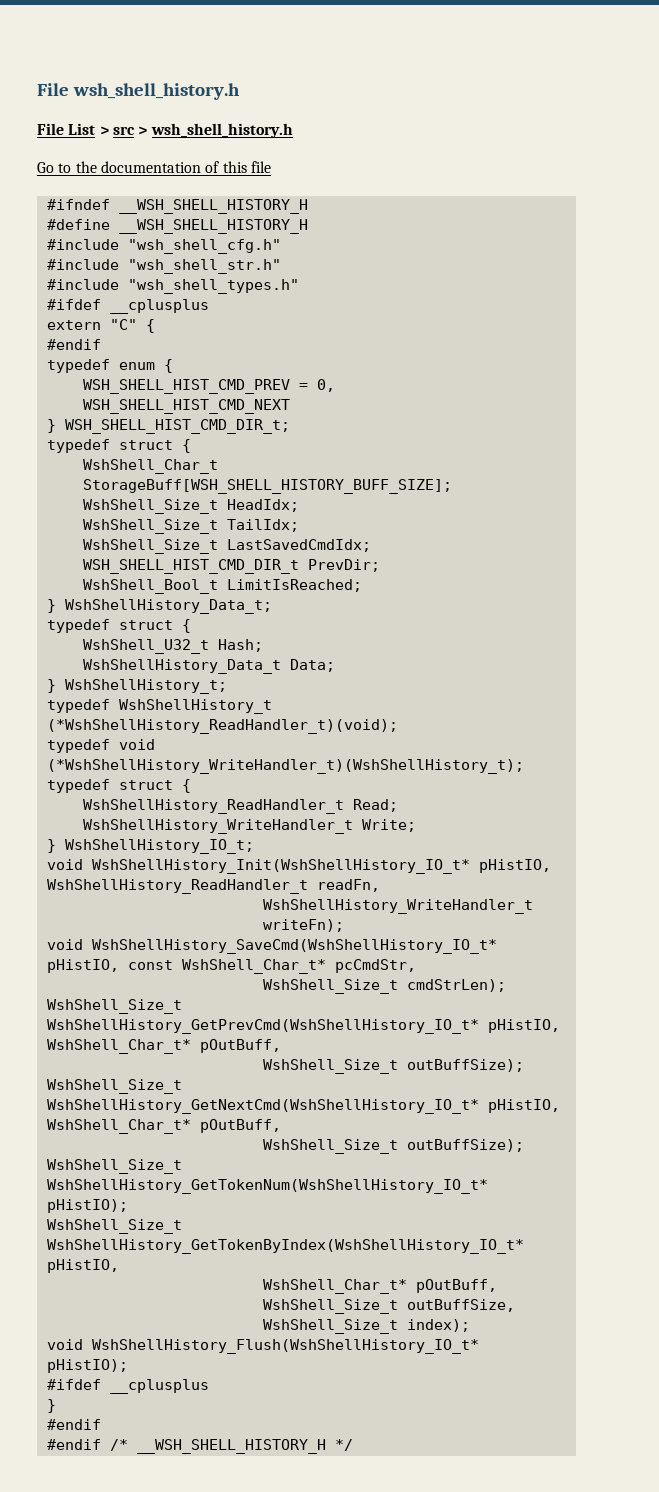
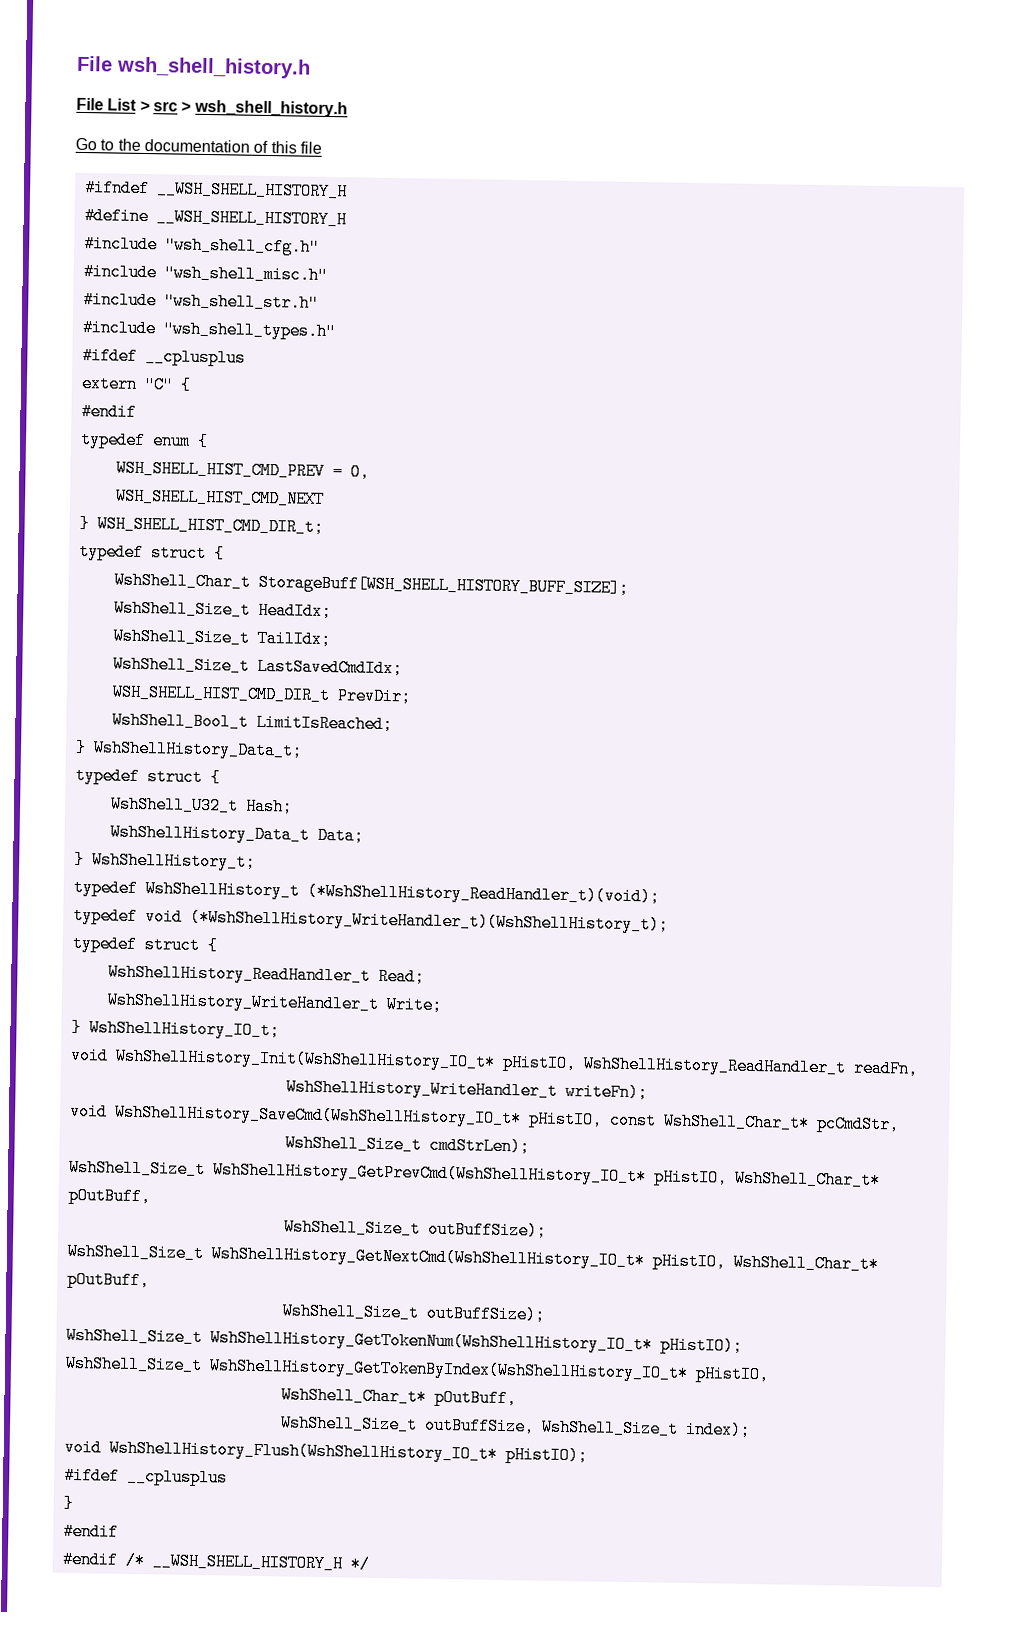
(281, 246) none -> [82,263,328,284] // #include "wsh_shell_misc.h"

